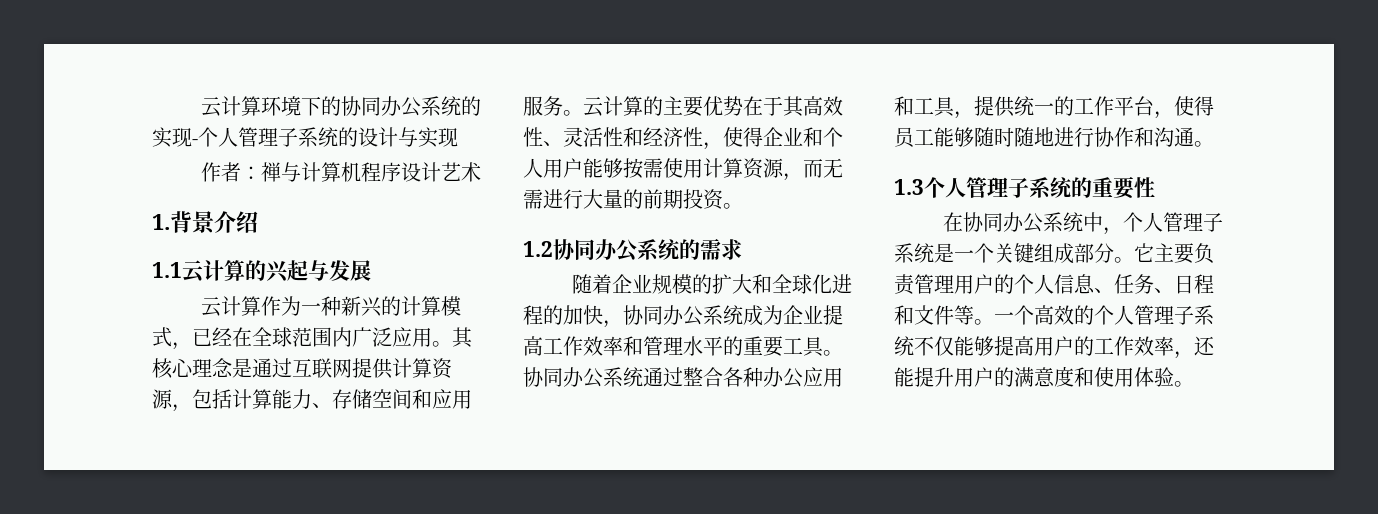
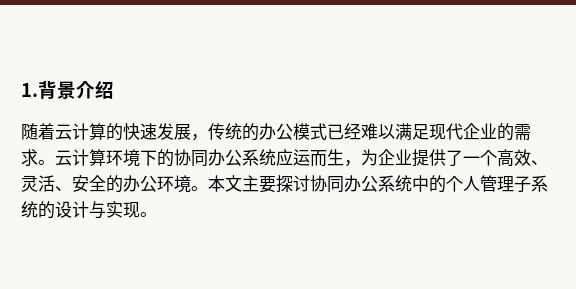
(201, 107) none -> [21,81,114,99] [21,123,531,141] [21,149,55,166] 1.背景介绍 // 随着云计算的快速发展，传统的办公模式已经难以满足现代企业的需求。
[461,96,482,116] [152,127,198,148] 的实现- -> [276,149,548,167] [21,175,446,193] 应运而生，为企业提供了一个高效、灵活、安全的办公环境。本文主要探讨协同办公系统中的
[201,162,482,182] [152,211,258,234] [152,260,371,283] [201,296,462,317] [152,327,473,350] [152,358,453,379] [152,389,472,412] [523,96,843,117] [523,127,843,150] [523,158,843,181] [523,189,743,210] [523,238,742,262] [572,274,853,294] [523,305,843,328] [523,336,843,357] [523,367,843,388] [894,96,1214,119] [894,127,1214,148] [894,176,1155,199] [943,212,1224,235] [894,243,1214,264] [894,274,1214,295] [894,305,1214,325] [894,336,1215,359] [894,366,1174,387] // 作者：禅与计算机程序设计艺术 // 1.背景介绍 // 1.1云计算的兴起与发展 // 云计算作为一种新兴的计算模式，已经在全球范围内广泛应用。其核心理念是通过互联网提供计算资源，包括计算能力、存储空间和应用服务。云计算的主要优势在于其高效性、灵活性和经济性，使得企业和个人用户能够按需使用计算资源，而无需进行大量的前期投资。 // 1.2协同办公系统的需求 // 随着企业规模的扩大和全球化进程的加快，协同办公系统成为企业提高工作效率和管理水平的重要工具。协同办公系统通过整合各种办公应用和工具，提供统一的工作平台，使得员工能够随时随地进行协作和沟通。 // 1.3个人管理子系统的重要性 // 在协同办公系统中，个人管理子系统是一个关键组成部分。它主要负责管理用户的个人信息、任务、日程和文件等。一个高效的个人管理子系统不仅能够提高用户的工作效率，还能提升用户的满意度和使用体验 -> (140, 210) none

